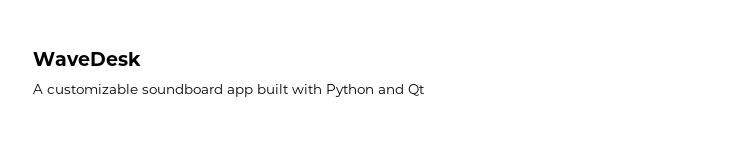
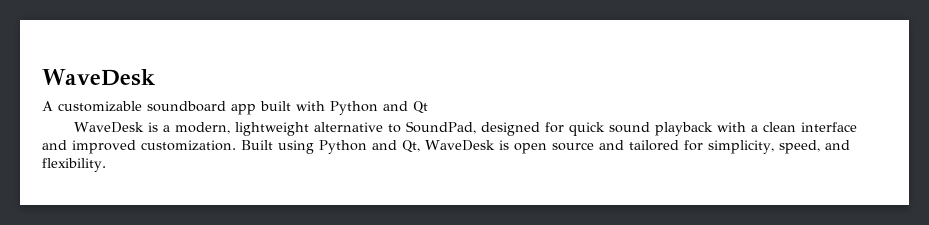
(425, 90) none -> [74,121,858,136] [42,140,850,154] [42,158,106,172] // WaveDesk is a modern, lightweight alternative to SoundPad, designed for quick sound playback with a clean interface and improved customization. Built using Python and Qt, WaveDesk is open source and tailored for simplicity, speed, and flexibility.

